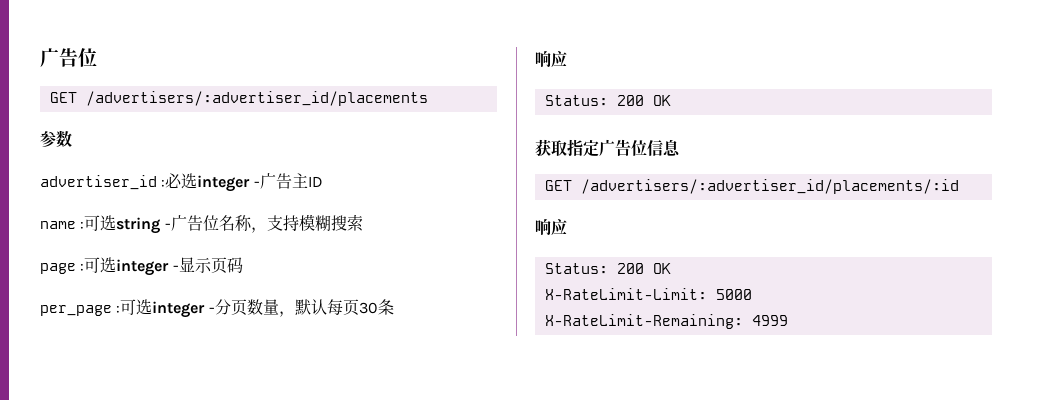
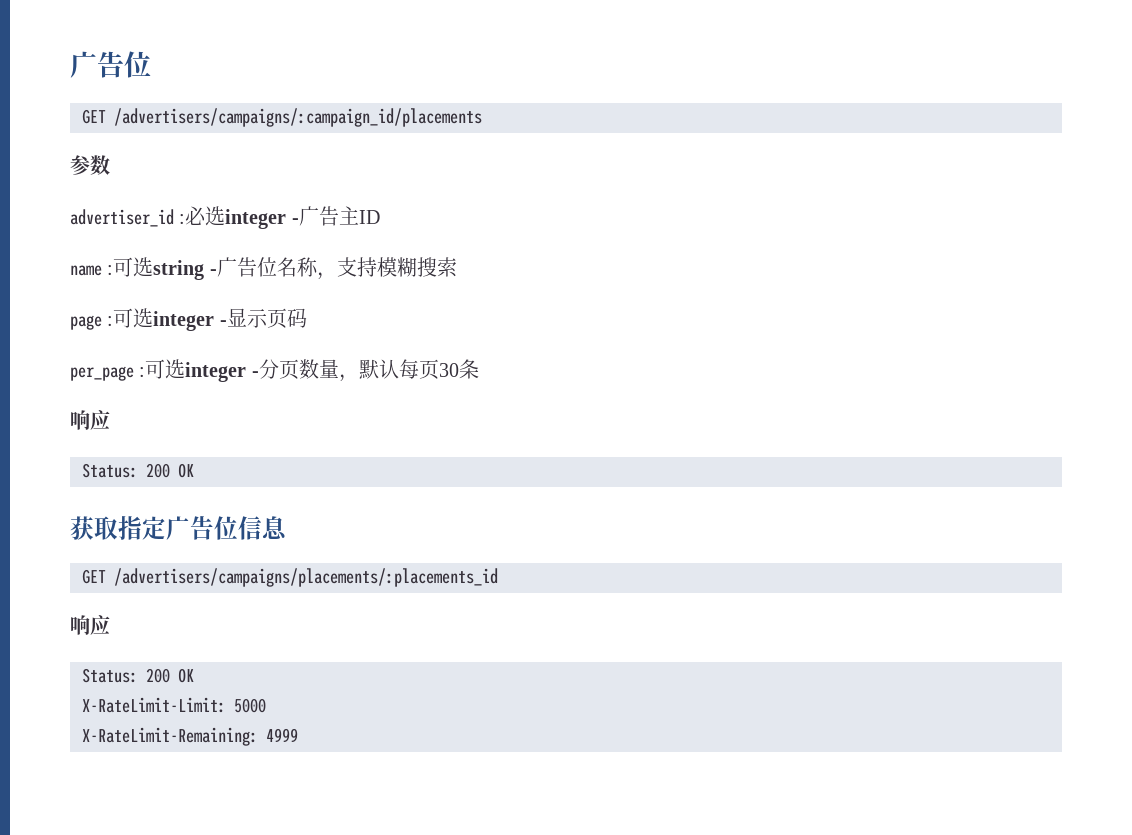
[85,91,428,106] /advertisers/:advertiser_id/placements -> [114,108,482,127] /advertisers/campaigns/:campaign_id/placements
[580,179,959,194] /advertisers/:advertiser_id/placements/:id -> [114,568,498,587] /advertisers/campaigns/placements/:placements_id

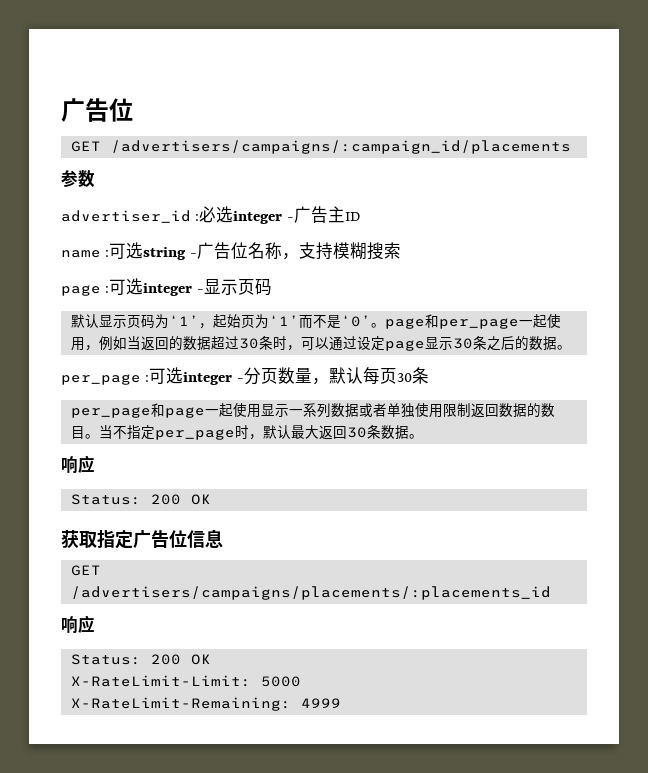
(307, 318) none -> [70,313,561,329] [70,335,571,351] // 默认显示页码为‘1’，起始页为‘1’而不是‘0’。page和per_page一起使用，例如当返回的数据超过30条时，可以通过设定page显示30条之后的数据。
(479, 369) none -> [70,402,555,418] [70,424,423,440] // per_page和page一起使用显示一系列数据或者单独使用限制返回数据的数目。当不指定per_page时，默认最大返回30条数据。

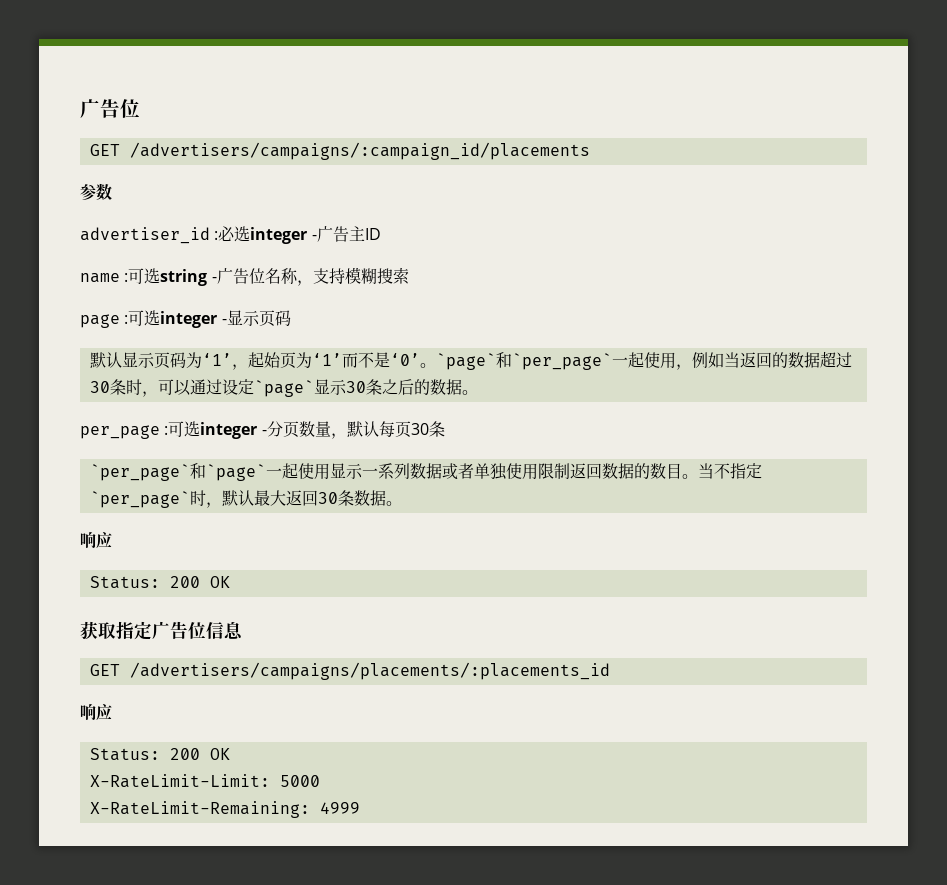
[384,314,519,329] page和per_page -> [435,352,612,370] `page`和`per_page`
[384,340,425,351] page -> [253,380,314,397] `page`
[70,403,205,418] per_page和page -> [89,463,266,481] `per_page`和`page`
[154,429,235,440] per_page -> [89,491,190,508] `per_page`

